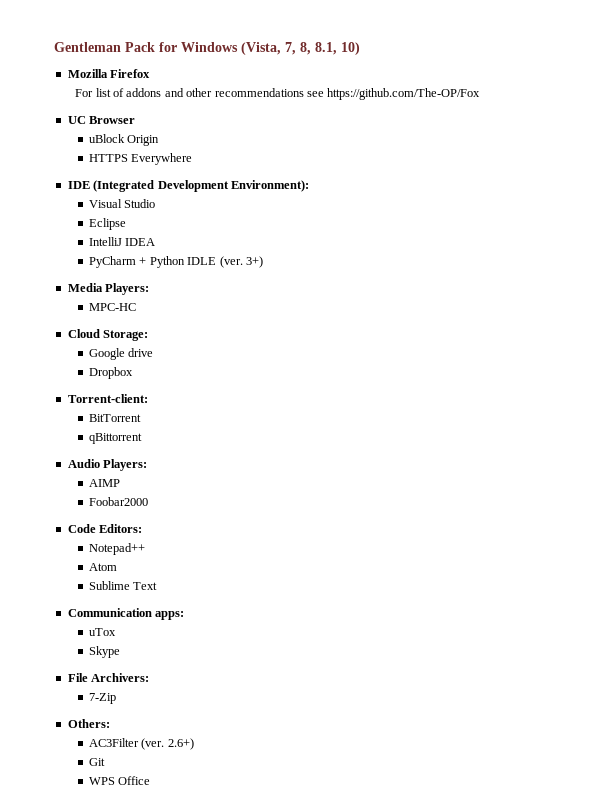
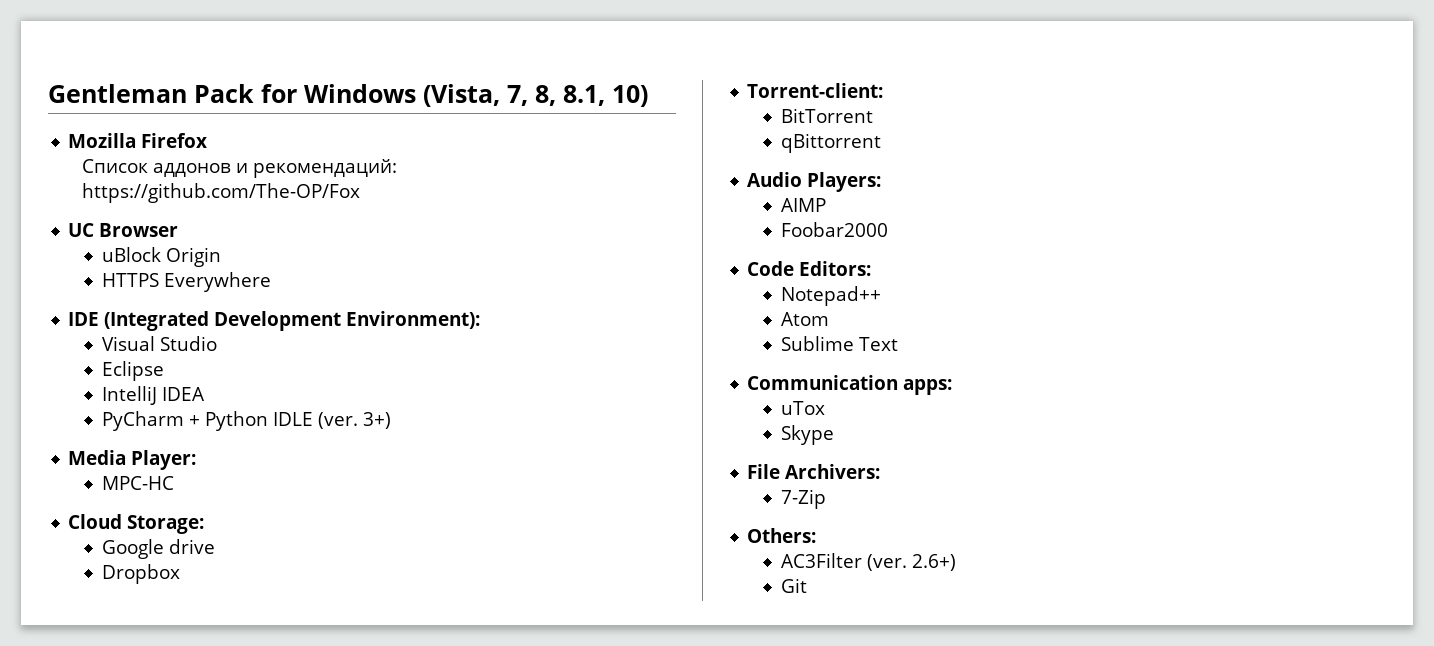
[75,88,324,97] For list of addons and other recommendations see -> [81,159,397,178] Список аддонов и рекомендаций:
[105,283,150,295] Players: -> [131,450,197,470] Player:
[89,776,151,785] // WPS Office -> (807, 585) none

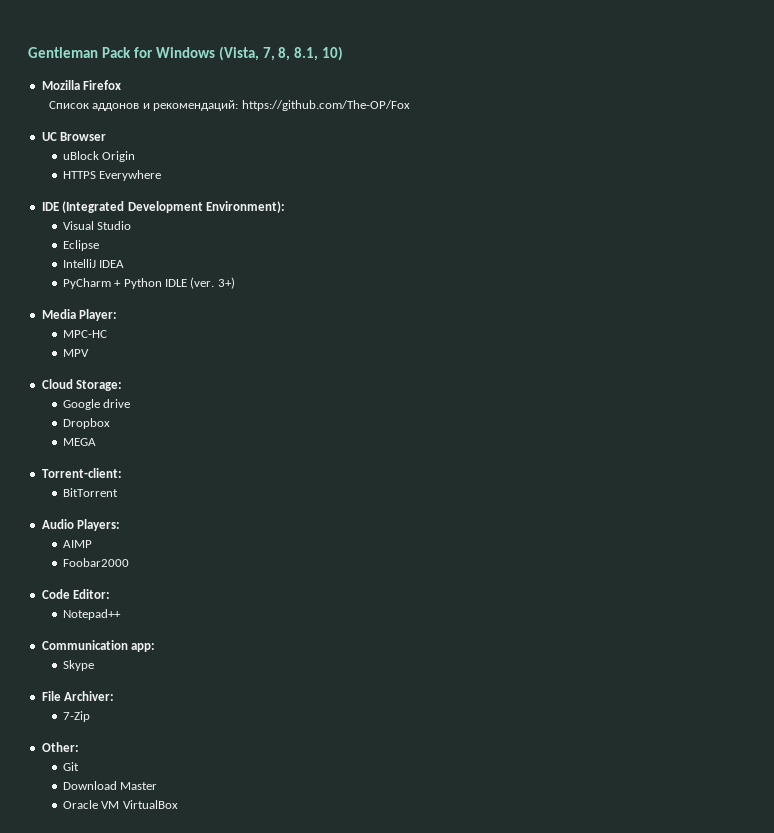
(174, 483) none -> [62,349,89,357] // MPV
(180, 574) none -> [62,438,96,446] // MEGA
[780,133,881,153] // qBittorrent -> (118, 492) none
[799,261,872,276] Editors: -> [73,589,111,599] Editor:
[780,312,829,326] [780,336,898,351] // Atom // Sublime Text -> (121, 614) none
[903,379,953,395] [780,401,825,415] apps: // uTox -> [131,643,156,652] app:
[785,464,881,479] Archivers: -> [64,691,115,701] Archiver:
[747,528,817,543] [780,553,956,571] [780,578,807,593] Others: // AC3Filter (ver. 2.6+) // Git -> [41,742,79,752] [62,762,79,771] [62,781,158,790] [62,800,178,809] Other: // Git // Download Master // Oracle VM VirtualBox

